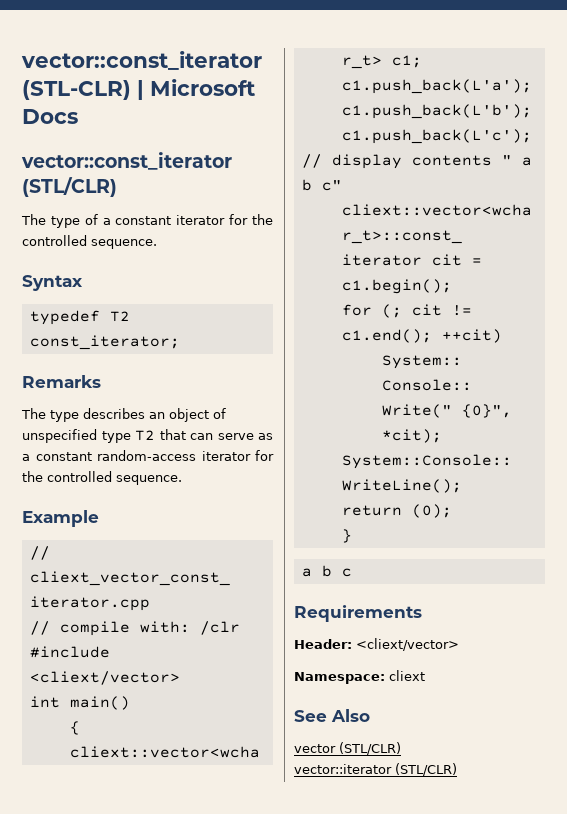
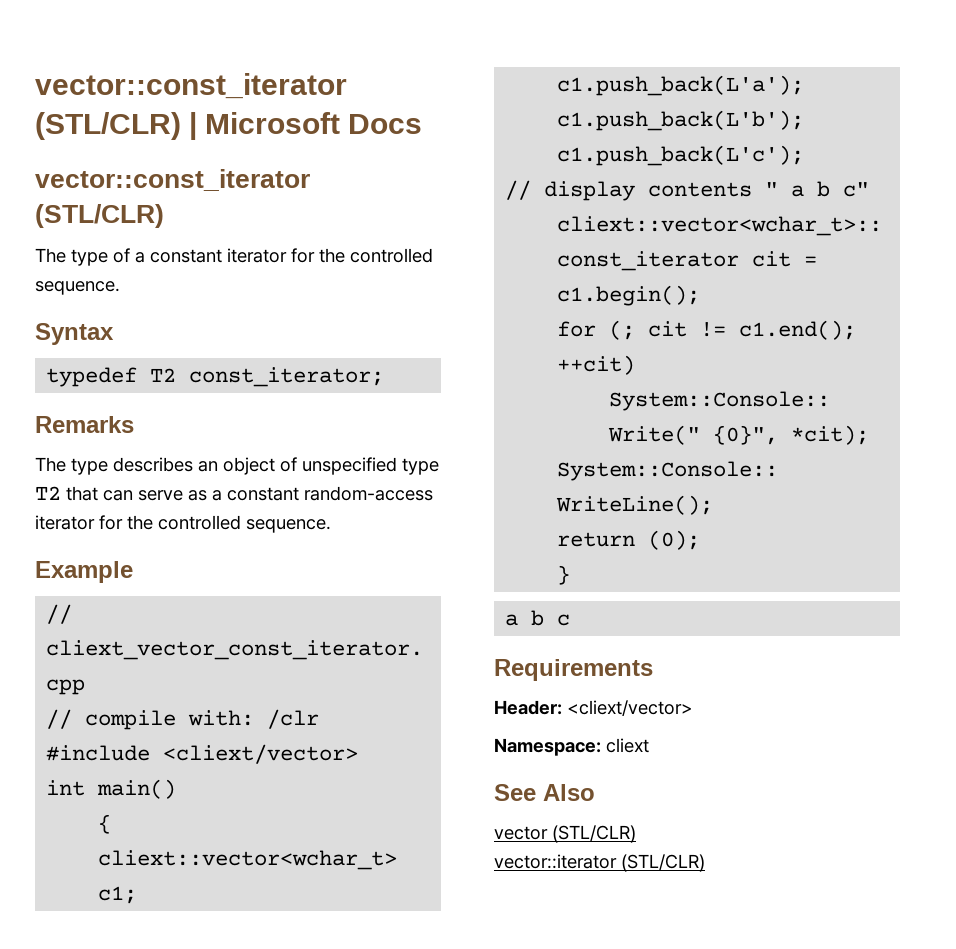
[21,51,262,70] [22,80,131,100] vector::const_iterator (STL-CLR) -> [35,73,347,99] [35,112,181,140] vector::const_iterator (STL/CLR)

